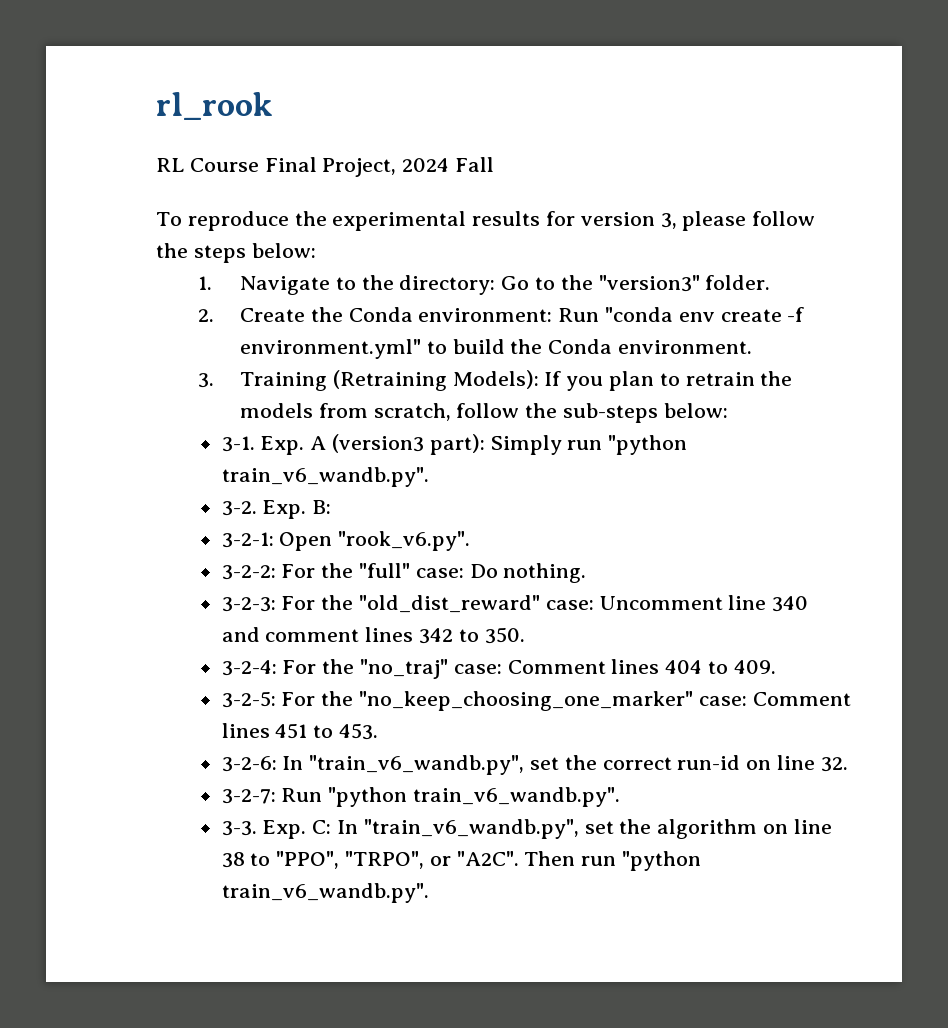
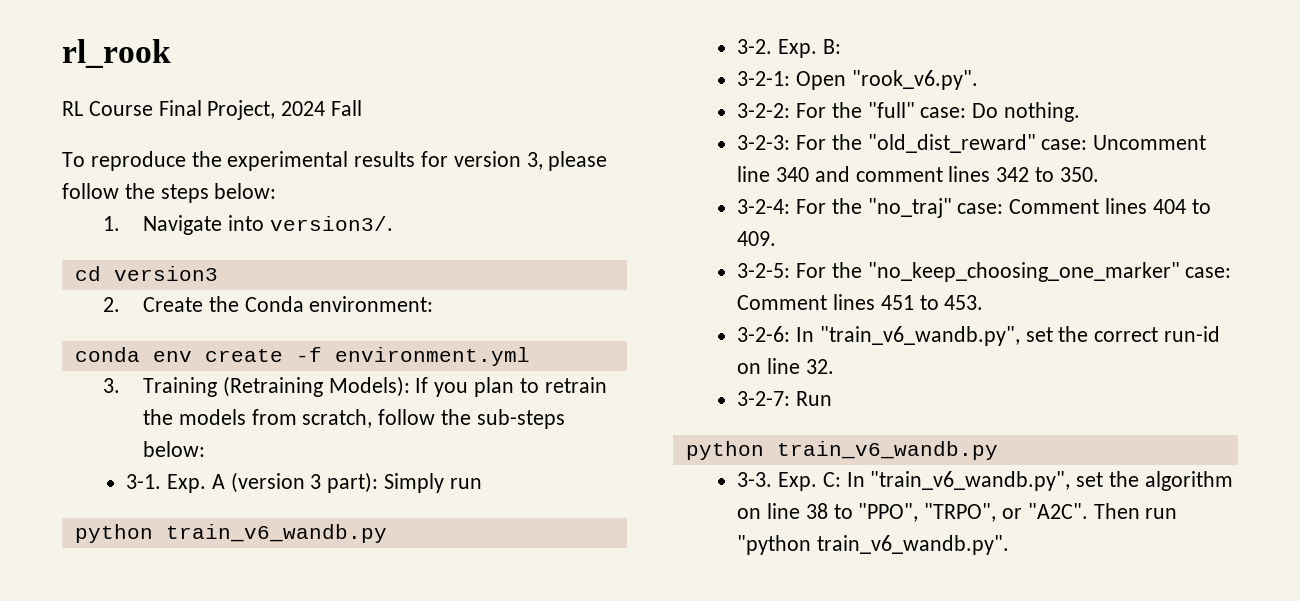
[335,275,771,295] to the directory: Go to the "version3" folder. -> [227,215,393,231] [74,266,218,281] into version3/. // cd version3
[558,307,674,322] Run "conda -> [74,347,140,362] // conda
[239,339,753,359] environment.yml" to build the Conda environment. -> [334,347,530,366] environment.yml
[332,434,425,453] (version3 -> [230,472,322,493] (version 3
[608,435,688,455] [221,467,429,487] "python train_v6_wandb.py". -> [74,524,387,543] // python train_v6_wandb.py
[328,787,621,807] "python train_v6_wandb.py". -> [685,441,998,460] // python train_v6_wandb.py

